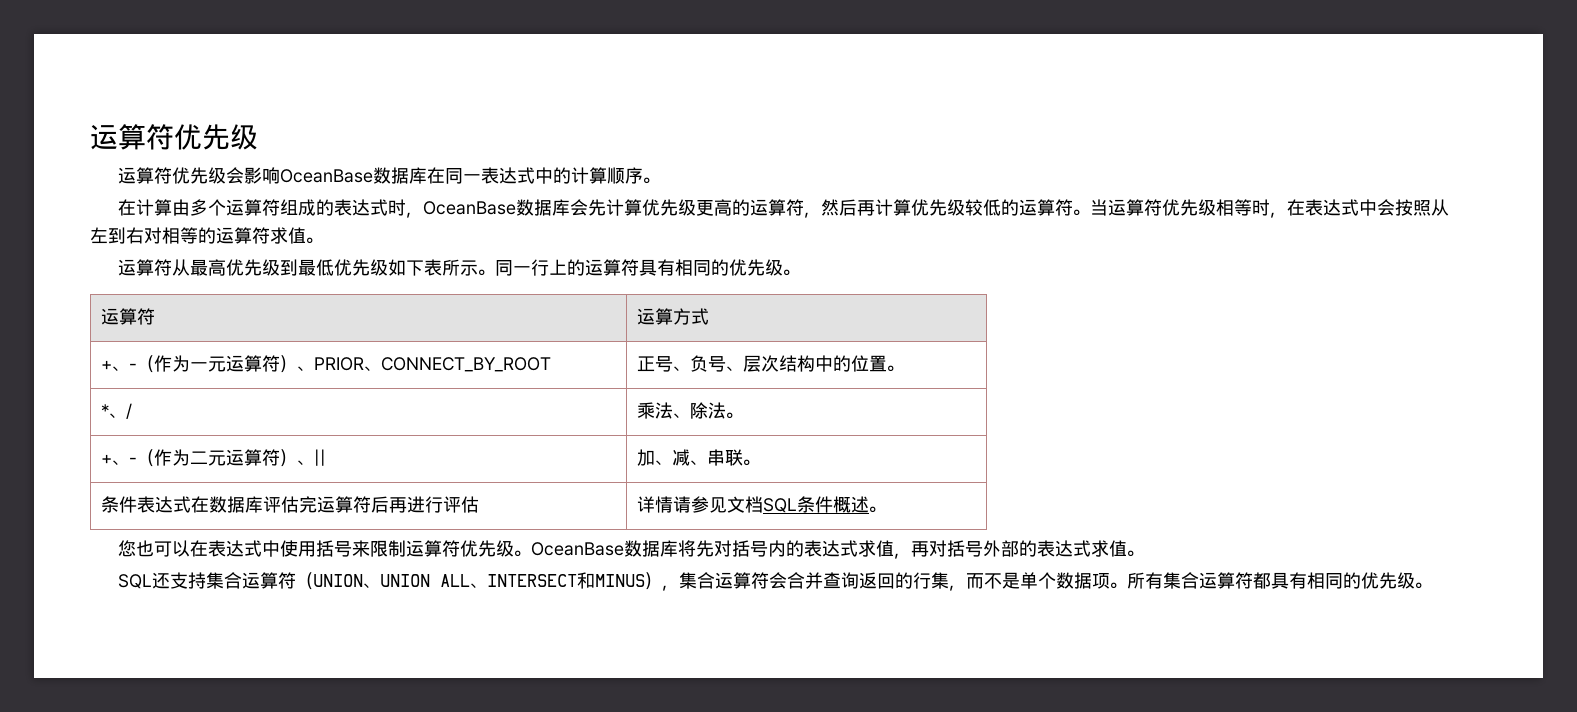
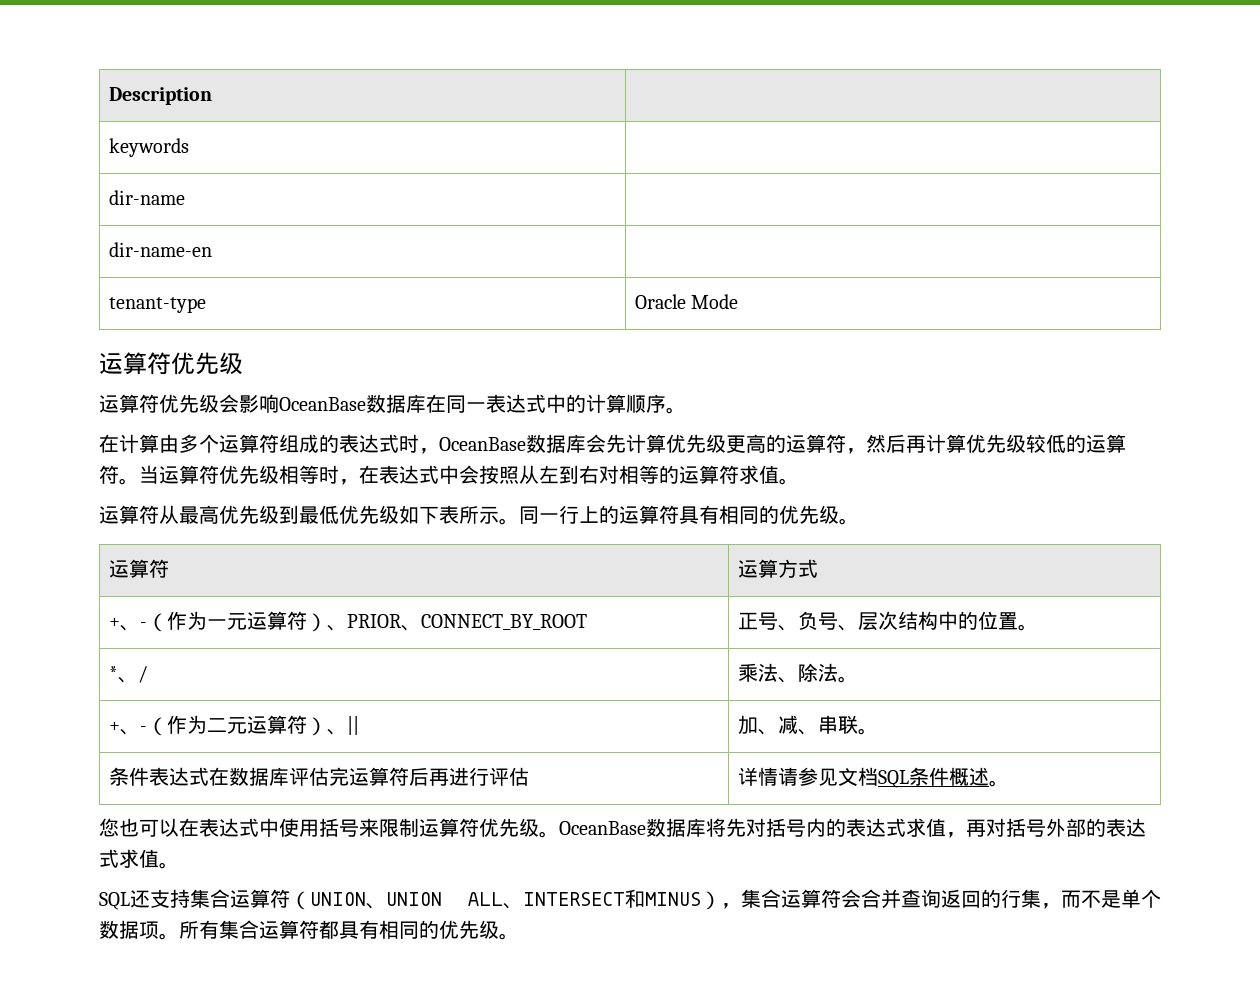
(90, 137) none -> [108,87,212,105] [108,138,189,157] [108,190,185,205] [108,242,212,257] [108,297,206,313] [634,294,738,309] Description | // keywords | // dir-name | // dir-name-en | // tenant-type | Oracle Mode //

